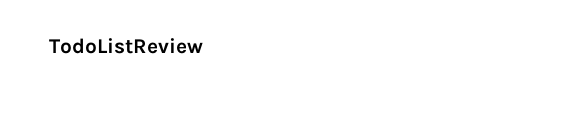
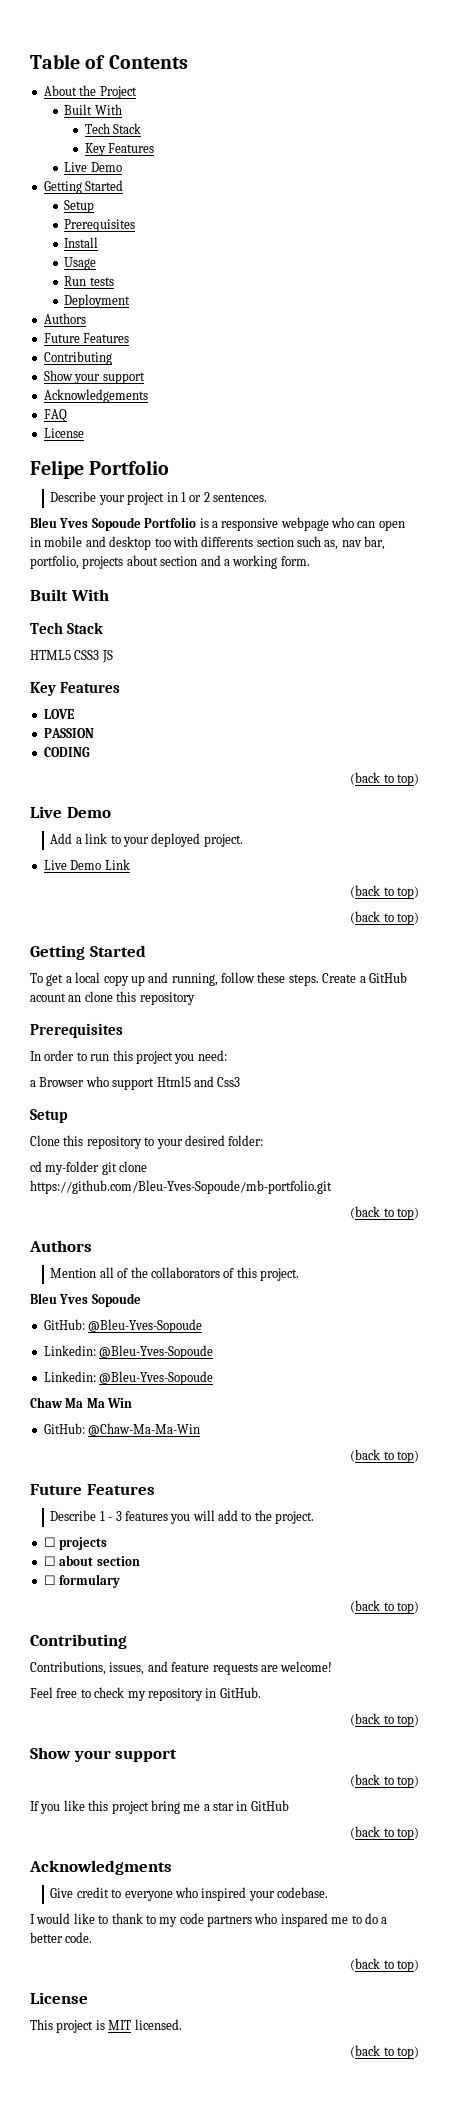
[49,38,203,54] TodoListReview -> [30,54,188,69] [43,85,137,99] [64,104,122,115] [84,123,141,134] [84,143,154,156] [64,162,122,172] [43,180,124,194] [64,200,95,213] [64,219,136,232] [64,237,99,248] [64,257,97,270] [64,276,114,286] [64,294,131,308] [43,313,86,324] [43,333,130,343] [43,351,112,365] [43,370,145,384] [43,389,148,403] [43,409,67,422] [43,428,84,438] [30,460,170,479] [50,491,268,505] [30,517,405,531] [30,536,386,550] [30,555,310,569] [30,589,109,601] [30,622,103,634] [30,650,113,663] [30,682,120,696] [43,709,74,719] [43,728,94,738] [43,747,90,757] [350,772,419,786] [30,806,111,818] [50,833,243,847] [43,859,130,870] [350,885,419,899] [350,911,419,925] [30,945,146,960] [30,972,407,986] [30,991,195,1005] [30,1023,123,1038] [30,1050,227,1064] [30,1076,241,1090] [30,1109,68,1123] [30,1135,264,1149] [30,1161,148,1175] [30,1180,332,1194] [350,1206,419,1220] [29,1240,92,1252] [50,1267,300,1281] [30,1293,141,1307] [43,1319,203,1333] [43,1345,214,1359] [43,1371,214,1385] [30,1397,133,1408] [43,1423,201,1436] [350,1449,419,1463] [30,1484,155,1495] [50,1510,315,1524] [43,1537,108,1550] [43,1555,140,1566] [43,1574,121,1588] [350,1600,419,1614] [30,1634,127,1649] [30,1661,333,1675] [30,1687,261,1701] [350,1713,419,1727] [30,1747,178,1762] [350,1774,419,1788] [30,1800,289,1814] [350,1826,419,1840] [29,1860,172,1875] [50,1887,329,1901] [30,1913,388,1927] [30,1932,93,1943] [350,1958,419,1972] [30,1992,88,2004] [30,2019,182,2033] [350,2045,419,2059] Table of Contents // About the Project // Built With // Tech Stack // Key Features // Live Demo // Getting Started // Setup // Prerequisites // Install // Usage // Run tests // Deployment // Authors // Future Features // Contributing // Show your support // Acknowledgements // FAQ // License // Felipe Portfolio // Describe your project in 1 or 2 sentences. // Bleu Yves Sopoude Portfolio is a responsive webpage who can open in mobile and desktop too with differents section such as, nav bar, portfolio, projects about section and a working form. // Built With // Tech Stack // HTML5 CSS3 JS // Key Features // LOVE // PASSION // CODING // (back to top) // Live Demo // Add a link to your deployed project. // Live Demo Link // (back to top) // (back to top) // Getting Started // To get a local copy up and running, follow these steps. Create a GitHub acount an clone this repository // Prerequisites // In order to run this project you need: // a Browser who support Html5 and Css3 // Setup // Clone this repository to your desired folder: // cd my-folder git clone https://github.com/Bleu-Yves-Sopoude/mb-portfolio.git // (back to top) // Authors // Mention all of the collaborators of this project. // Bleu Yves Sopoude // GitHub: @Bleu-Yves-Sopoude // Linkedin: @Bleu-Yves-Sopoude // Linkedin: @Bleu-Yves-Sopoude // Chaw Ma Ma Win // GitHub: @Chaw-Ma-Ma-Win // (back to top) // Future Features // Describe 1 - 3 features you will add to the project. // ☐ projects // ☐ about section // ☐ formulary // (back to top) // Contributing // Contributions, issues, and feature requests are welcome! // Feel free to check my repository in GitHub. // (back to top) // Show your support // (back to top) // If you like this project bring me a star in GitHub // (back to top) // Acknowledgments // Give credit to everyone who inspired your codebase. // I would like to thank to my code partners who inspared me to do a better code. // (back to top) // License // This project is MIT licensed. // (back to top)

